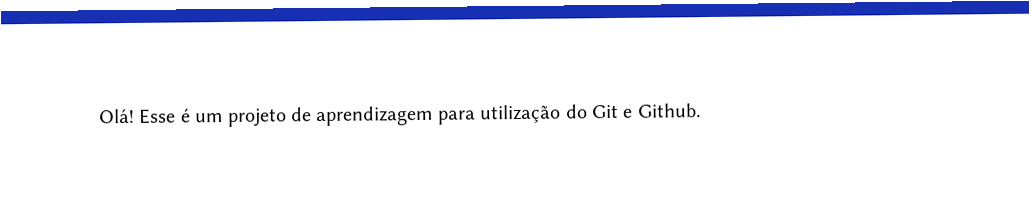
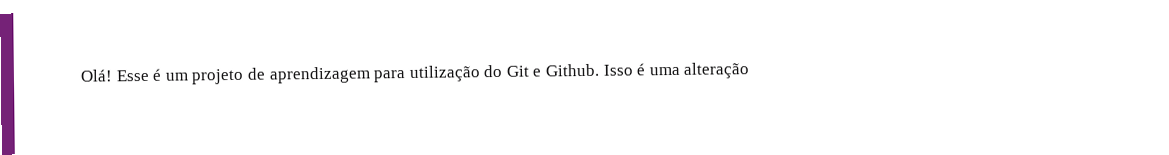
(701, 110) none -> [602,62,751,79] Isso é uma alteração

